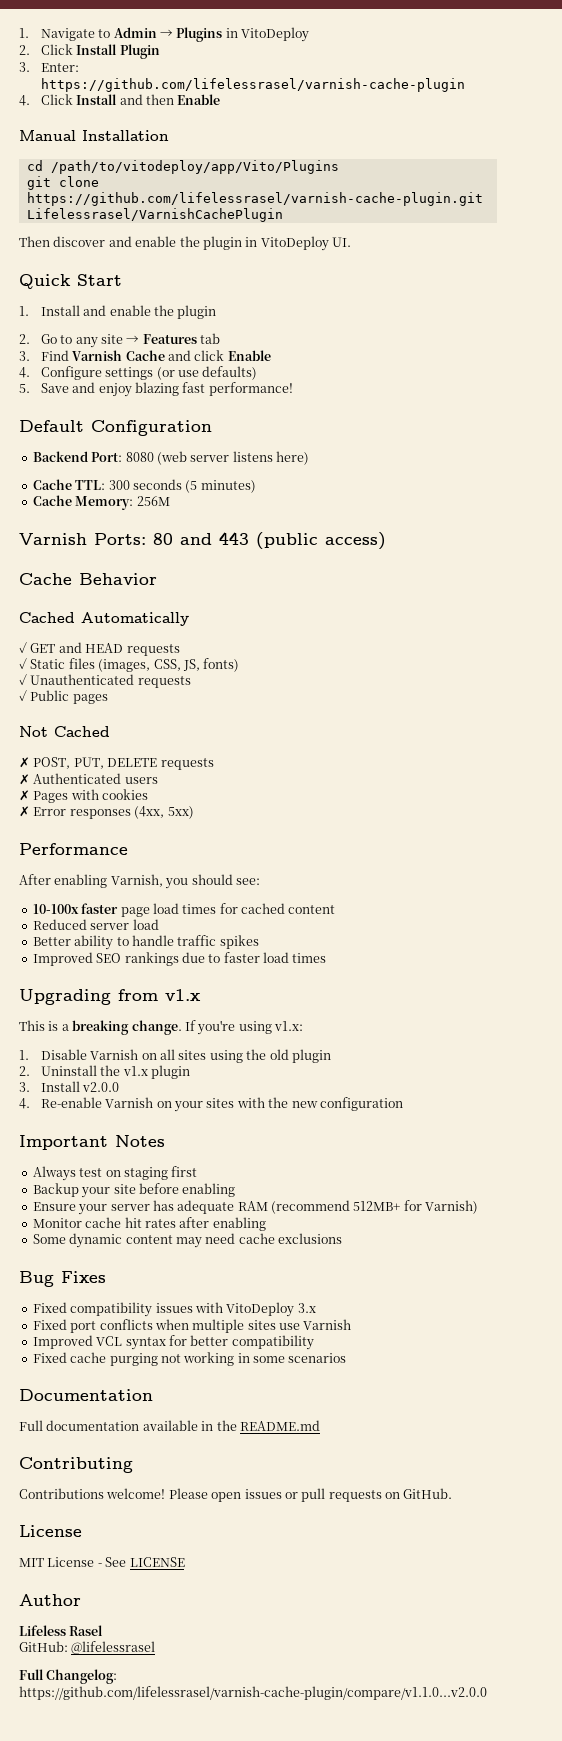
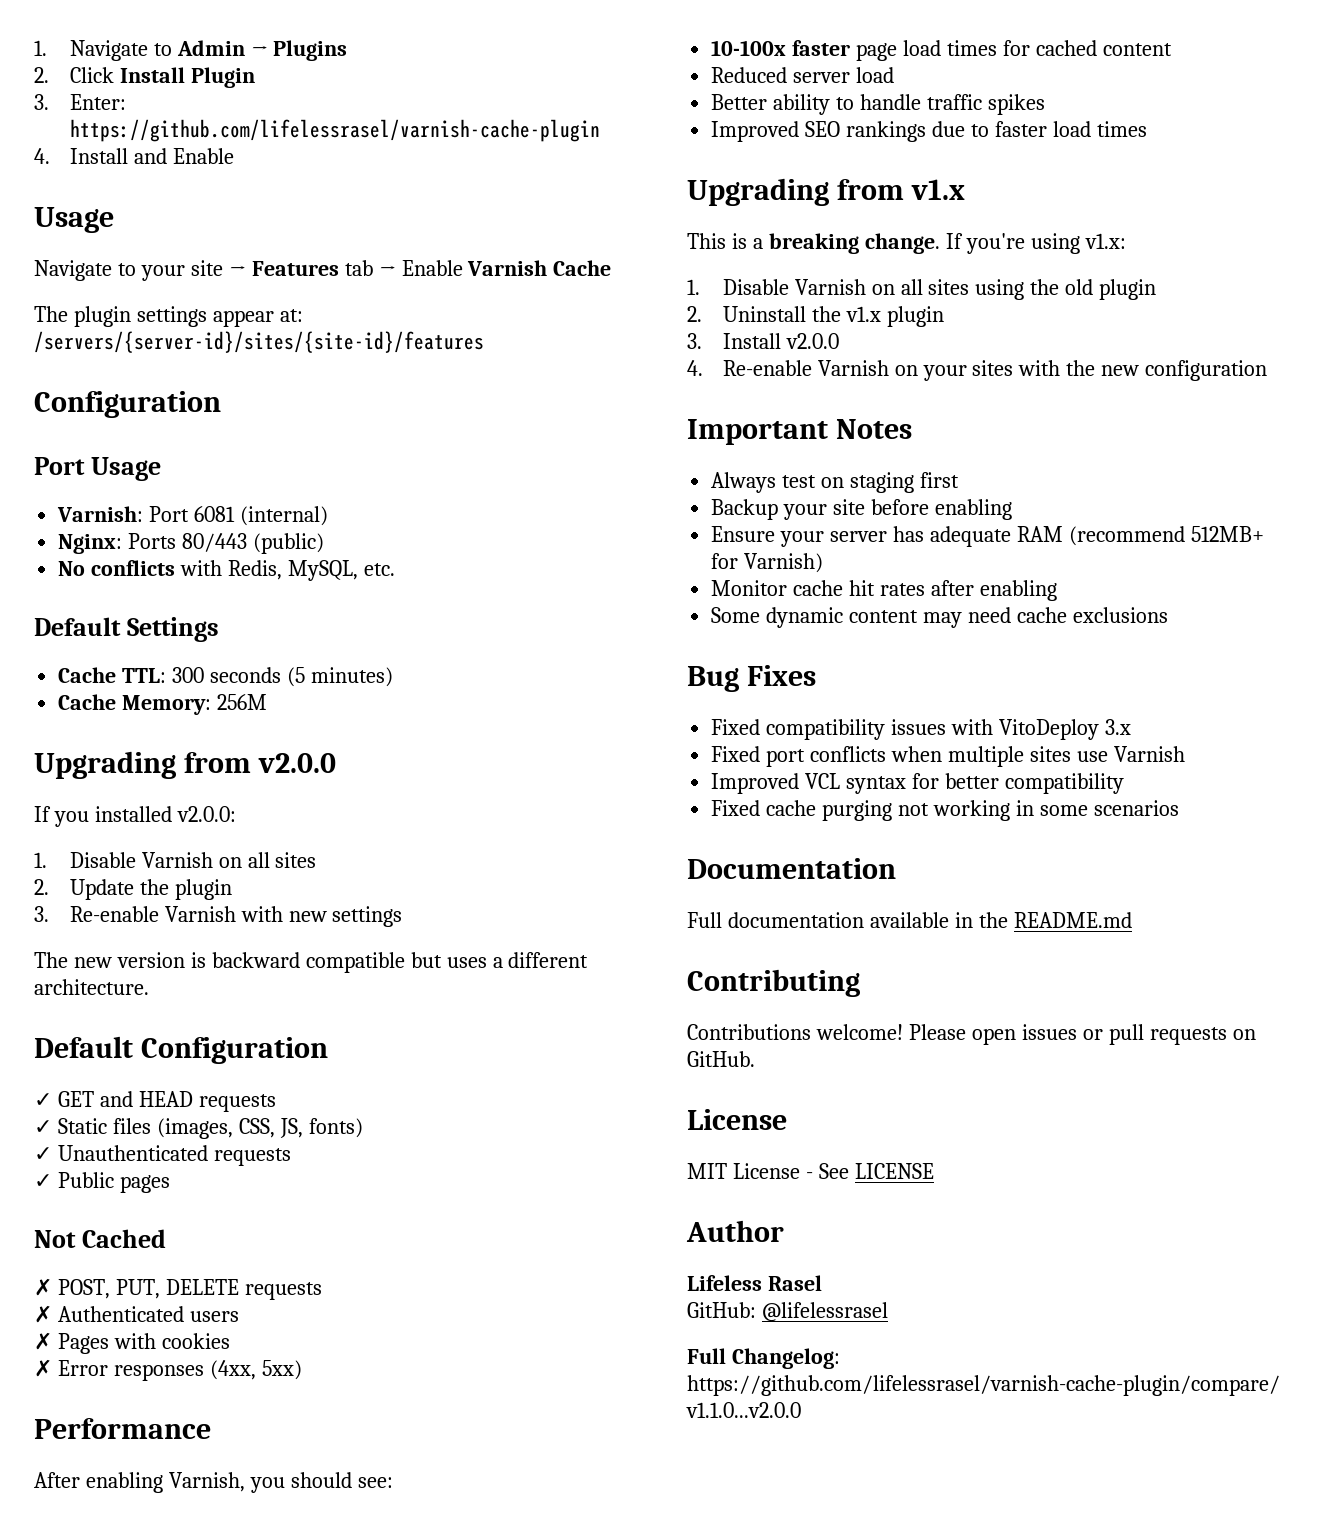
[225,27,310,42] in VitoDeploy -> (348, 50) none
[40,94,221,105] [19,130,169,141] [26,160,339,174] [26,176,99,190] [26,192,483,206] [26,208,283,222] [19,236,351,251] [19,274,122,289] [19,305,217,319] [19,334,98,348] Click Install and then Enable // Manual Installation // cd /path/to/vitodeploy/app/Vito/Plugins // git clone https://github.com/lifelessrasel/varnish-cache-plugin.git Lifelessrasel/VarnishCachePlugin // Then discover and enable the plugin in VitoDeploy UI. // Quick Start // 1. Install and enable the plugin // 2. Go to any -> [69,148,234,164] [34,207,114,233] [34,260,185,281] Install and Enable // Usage // Navigate to your
[19,350,69,361] // 3. Find -> [378,260,463,276] → Enable
[168,350,271,361] [19,366,258,380] [19,382,293,397] [19,420,212,436] [32,451,309,465] and click Enable // 4. Configure settings (or use defaults) // 5. Save and enjoy blazing fast performance! // Default Configuration // Backend Port: 8080 (web server listens here) -> [34,306,303,327] [34,331,484,353] [34,391,221,418] [34,457,161,481] [57,506,329,526] [58,533,325,554] [58,560,395,581] [34,617,219,642] // The plugin settings appear at: /servers/{server-id}/sites/{site-id}/features // Configuration // Port Usage // Varnish: Port 6081 (internal) // Nginx: Ports 80/443 (public) // No conflicts with Redis, MySQL, etc. // Default Settings
[19,532,386,550] [19,573,157,585] [19,612,189,626] Varnish Ports: 80 and 443 (public access) // Cache Behavior // Cached Automatically -> [34,751,336,779] [34,806,236,827] [34,852,317,868] [34,879,232,900] [34,906,403,927] [34,952,589,973] [34,979,149,995] [34,1036,328,1064] Upgrading from v2.0.0 // If you installed v2.0.0: // 1. Disable Varnish on all sites // 2. Update the plugin // 3. Re-enable Varnish with new settings // The new version is backward compatible but uses a different architecture. // Default Configuration

